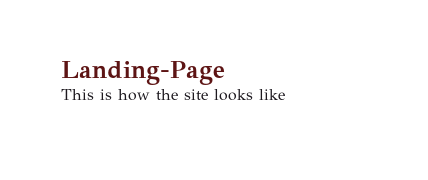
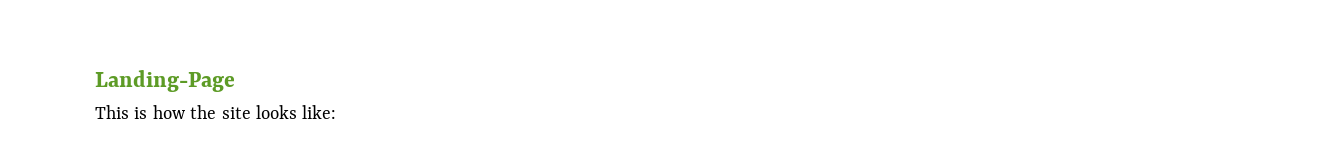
[259,89,285,100] like -> [302,105,337,119] like:

